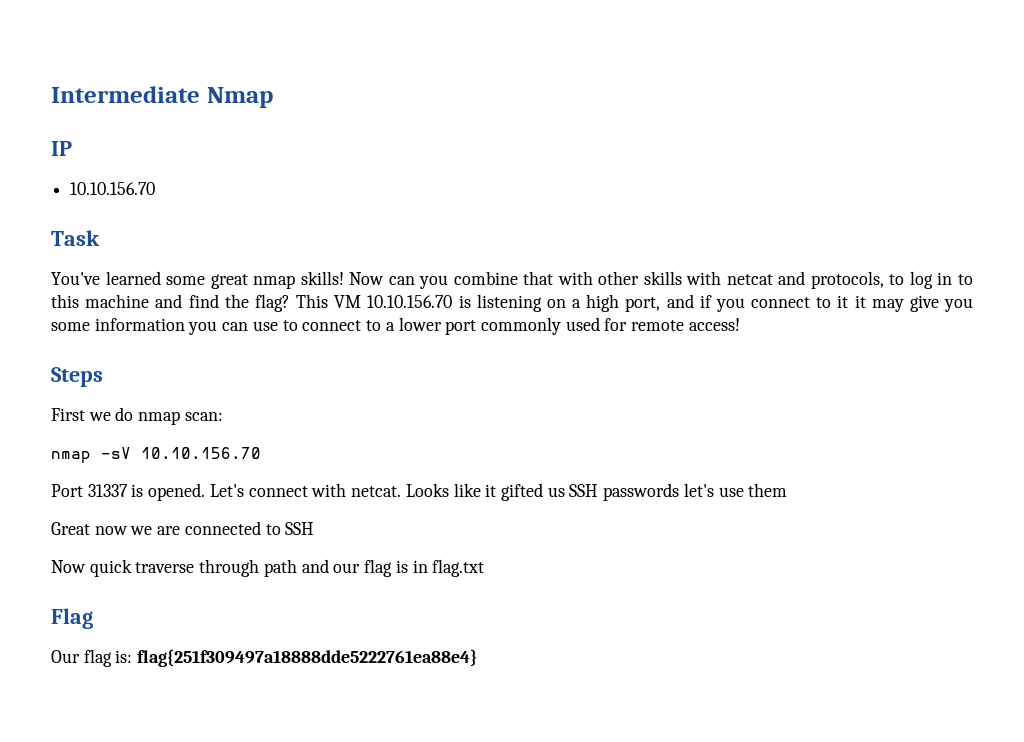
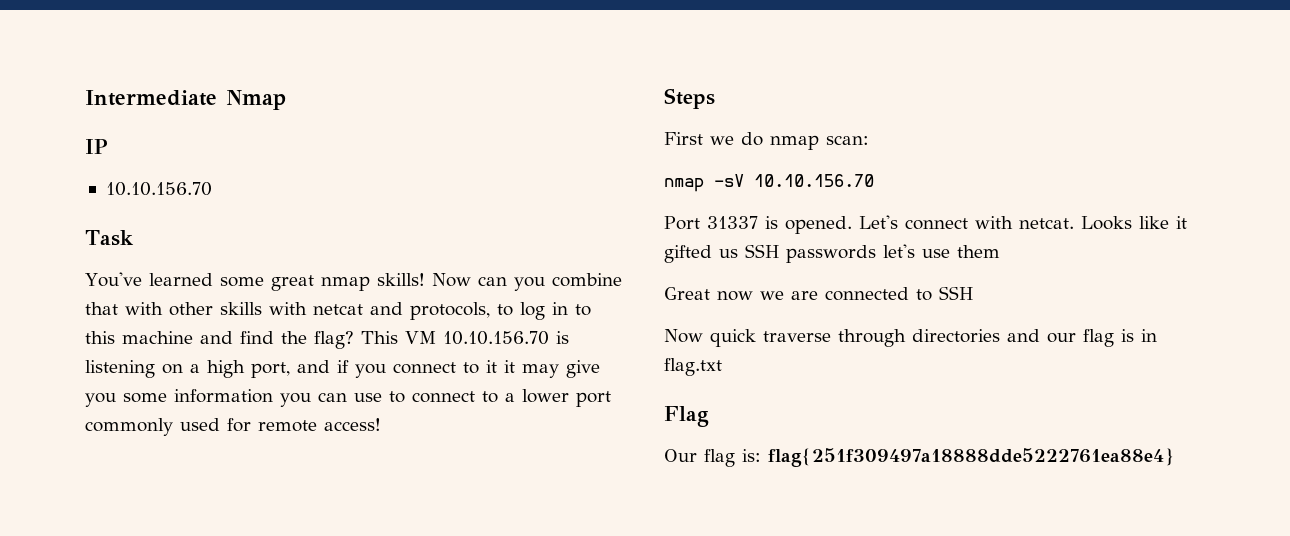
[263,559,297,577] path -> [912,329,1000,343] directories

